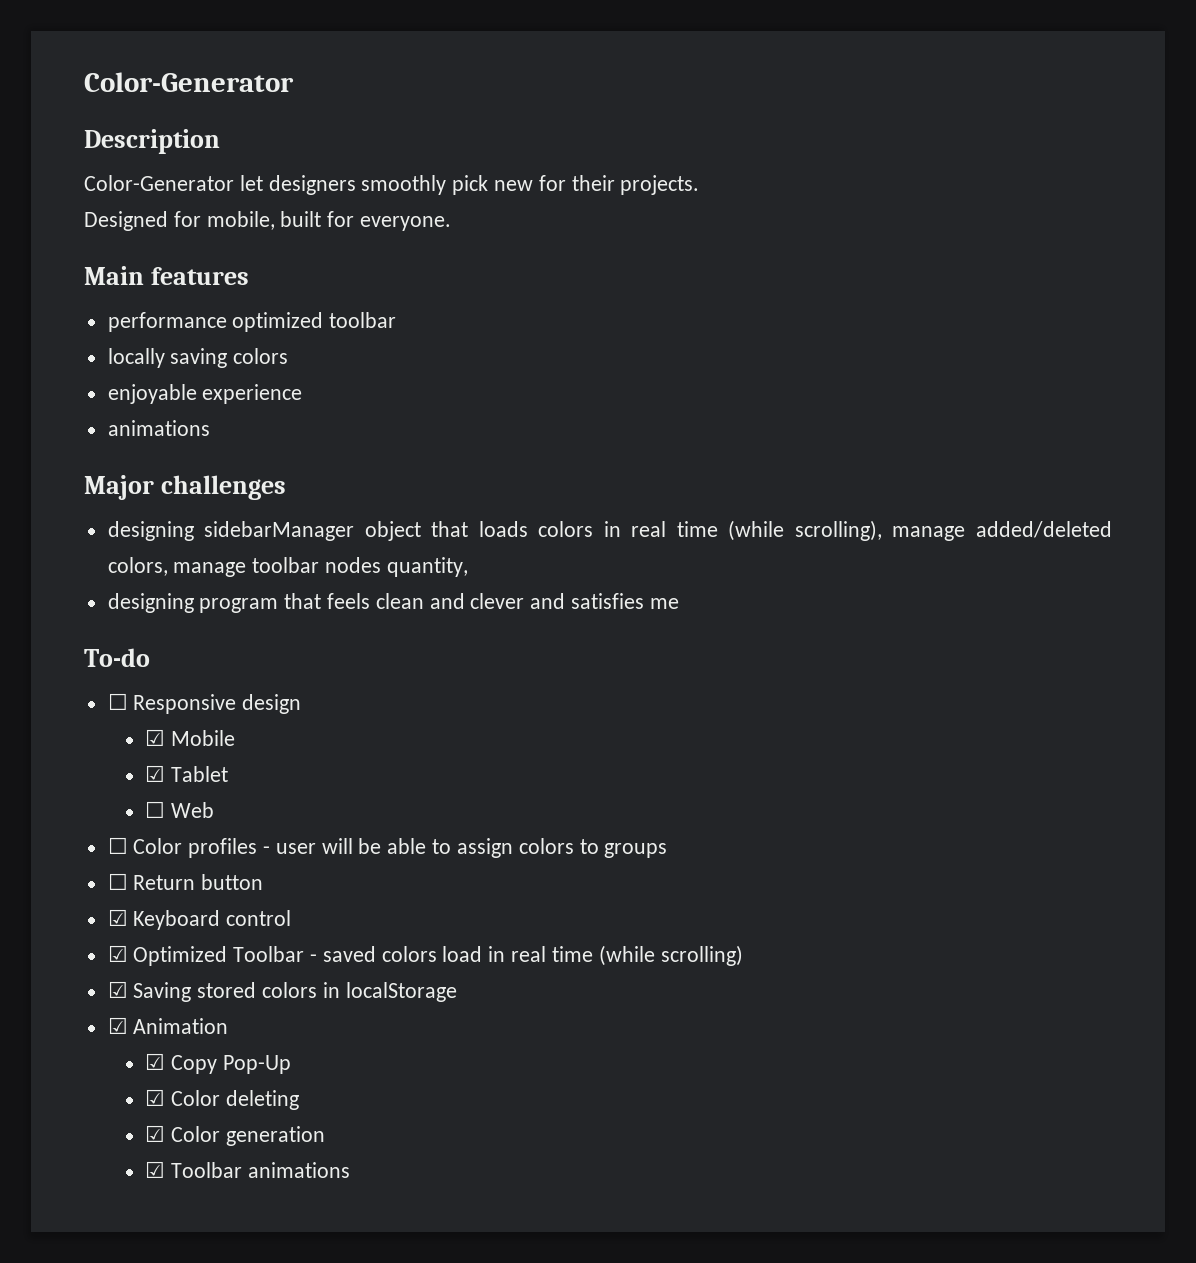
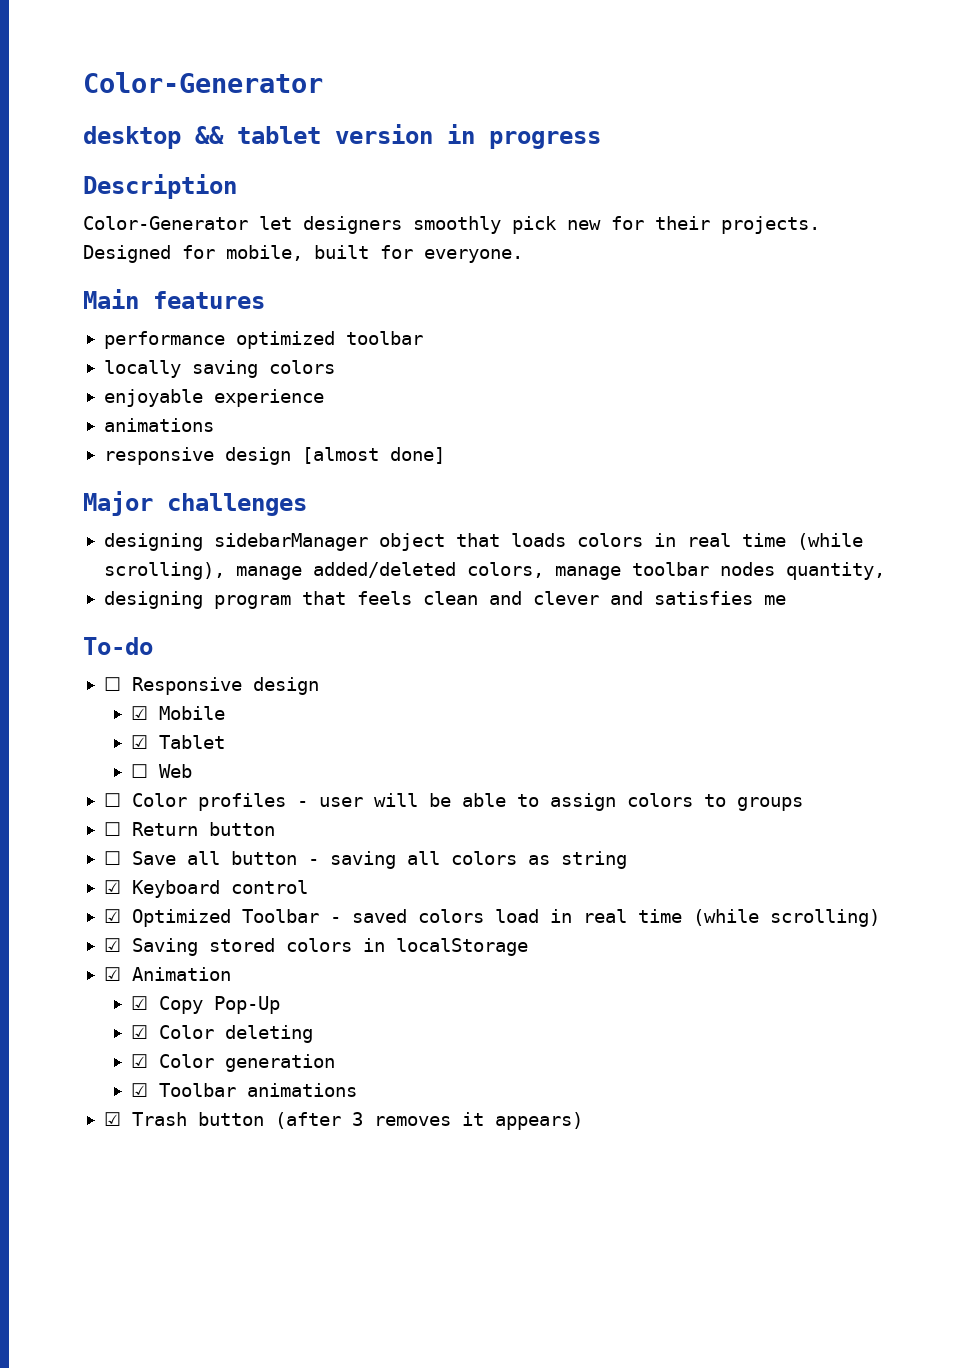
[84,72,294,92] Color-Generator -> [83,72,323,93] [83,124,601,149] Color-Generator // desktop && tablet version in progress
(210, 428) none -> [103,447,445,465] // responsive design [almost done]
(264, 882) none -> [103,851,627,869] // ☐ Save all button - saving all colors as string
(350, 1170) none -> [103,1112,583,1130] // ☑ Trash button (after 3 removes it appears)

